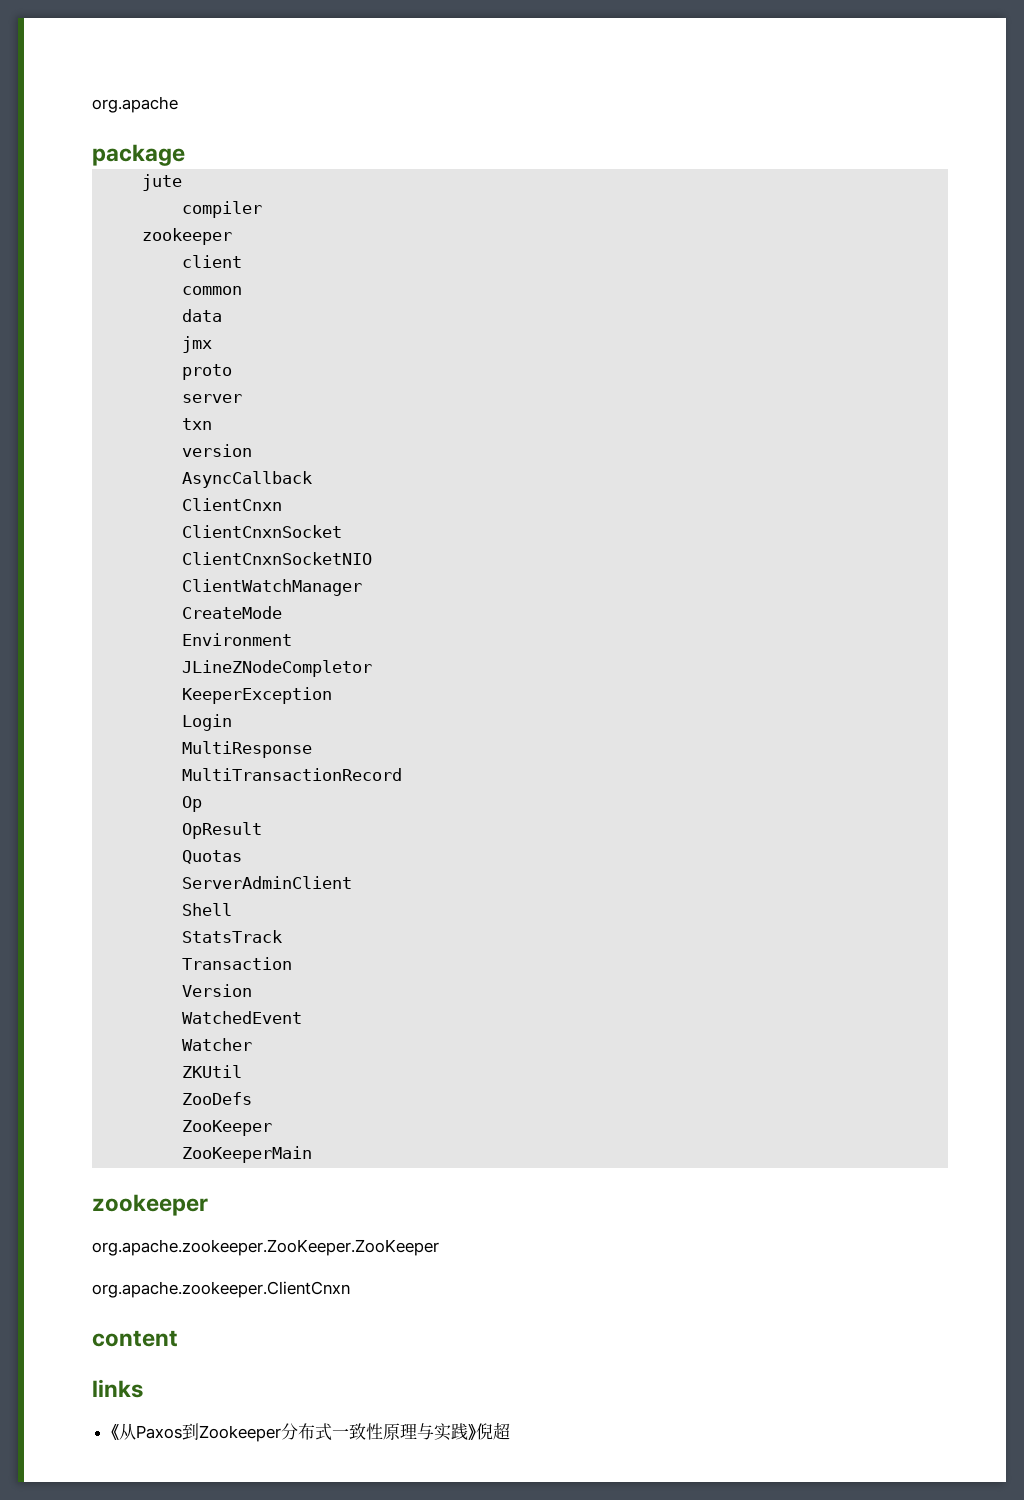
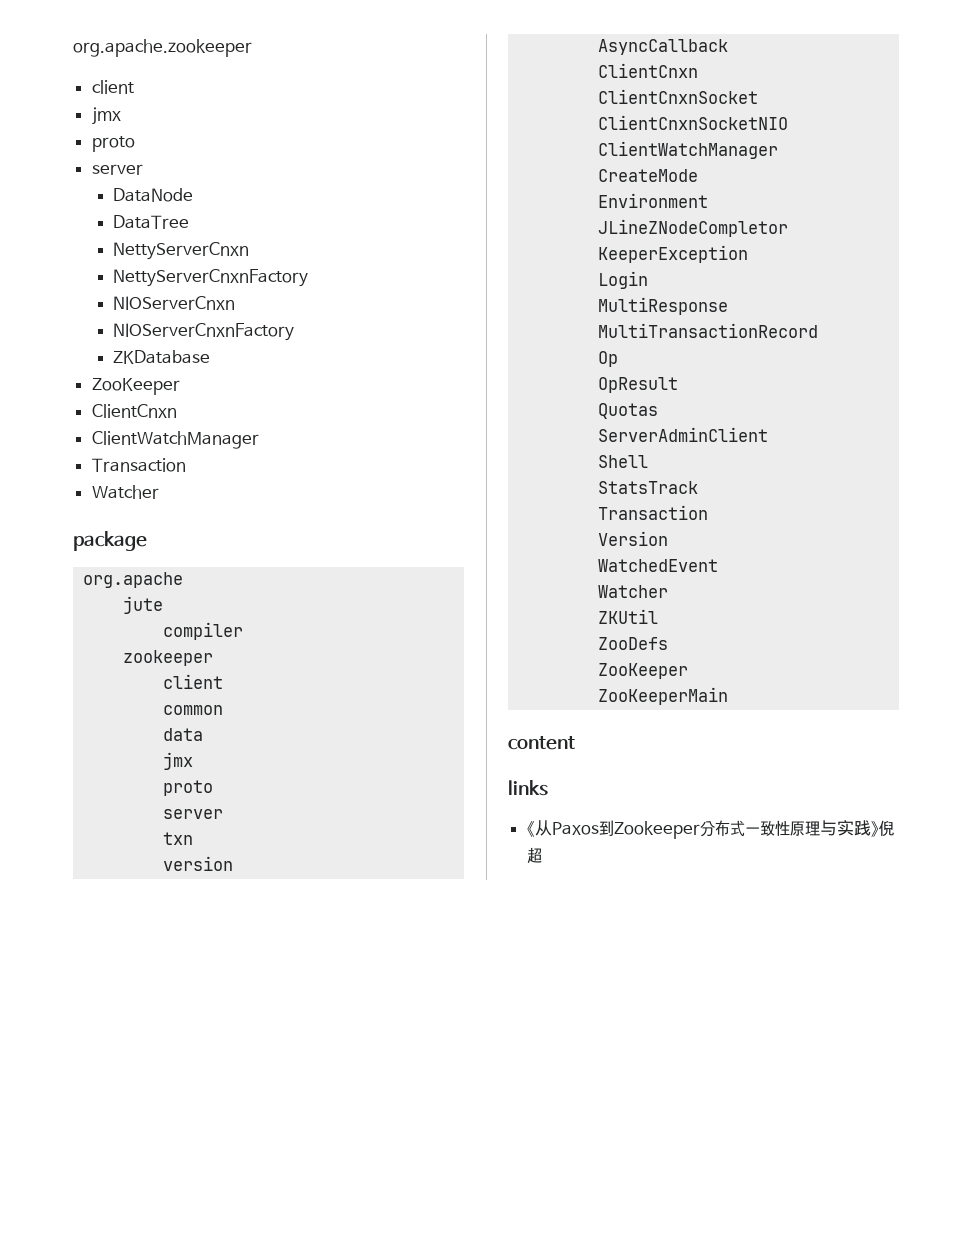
[92,96,178,113] org.apache -> [73,39,252,57] [91,80,134,94] [91,107,121,125] [91,136,135,152] [91,164,143,175] [113,188,194,202] [113,215,190,229] [113,242,250,260] [113,269,309,287] [113,296,236,310] [113,323,295,341] [113,350,211,364] [91,378,180,395] [91,404,177,418] [91,431,259,449] [91,458,186,472] [91,485,159,499] org.apache.zookeeper // client // jmx // proto // server // DataNode // DataTree // NettyServerCnxn // NettyServerCnxnFactory // NIOServerCnxn // NIOServerCnxnFactory // ZKDatabase // ZooKeeper // ClientCnxn // ClientWatchManager // Transaction // Watcher
(185, 155) none -> [83,572,184,588] // org.apache
[92,1194,208,1216] [92,1239,439,1256] [92,1281,350,1298] // zookeeper // org.apache.zookeeper.ZooKeeper.ZooKeeper // org.apache.zookeeper.ClientCnxn -> (729, 696) none

